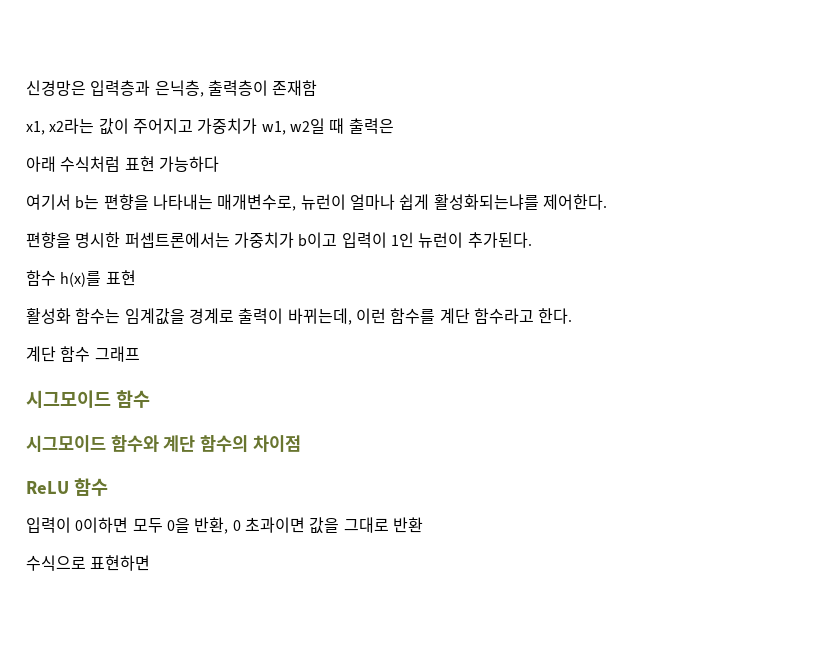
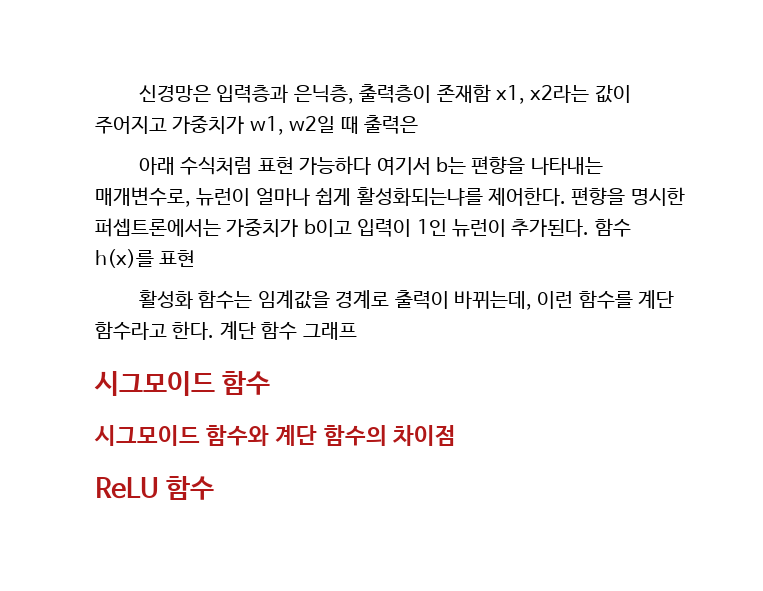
(318, 88) // -> (491, 93) none
(219, 164) // -> (372, 165) none
(607, 202) // -> (566, 196) none
(532, 240) // -> (590, 228) none
(573, 316) // -> (215, 330) none
[26,517,423,534] [26,555,151,571] // 입력이 0이하면 모두 0을 반환, 0 초과이면 값을 그대로 반환 // 수식으로 표현하면 -> (215, 488) none

